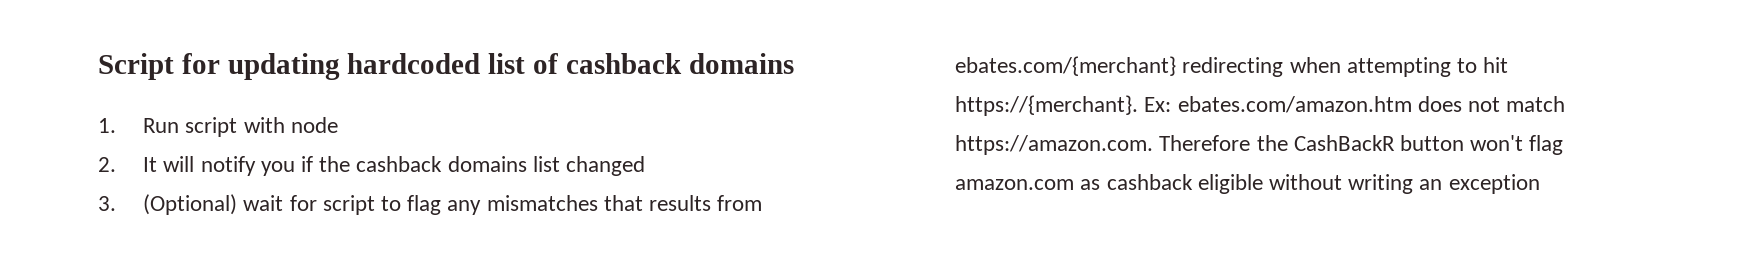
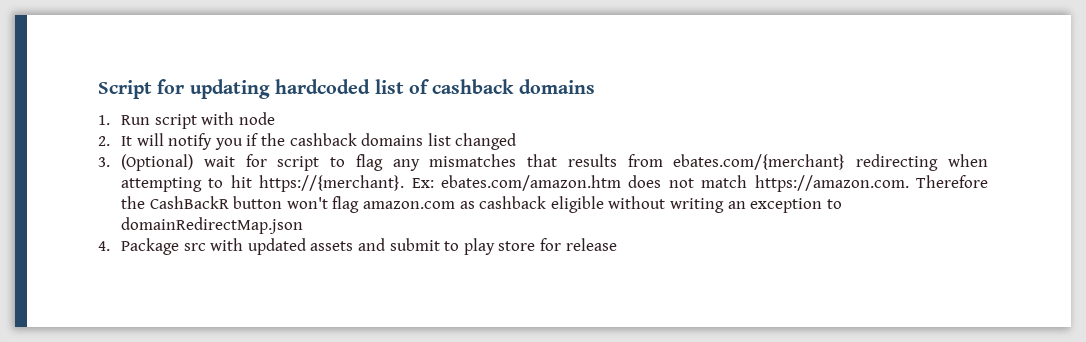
(1540, 184) none -> [826,199,842,209] [121,217,304,234] [98,238,617,255] to domainRedirectMap.json // 4. Package src with updated assets and submit to play store for release

